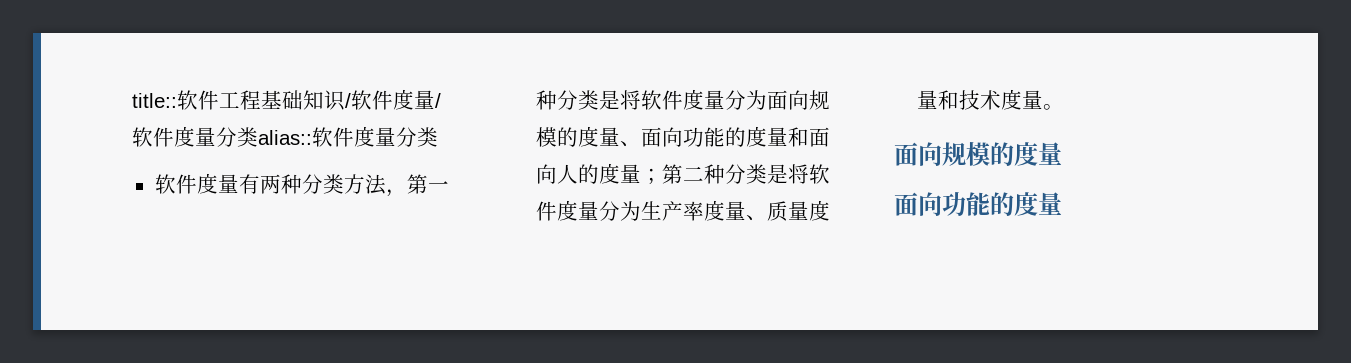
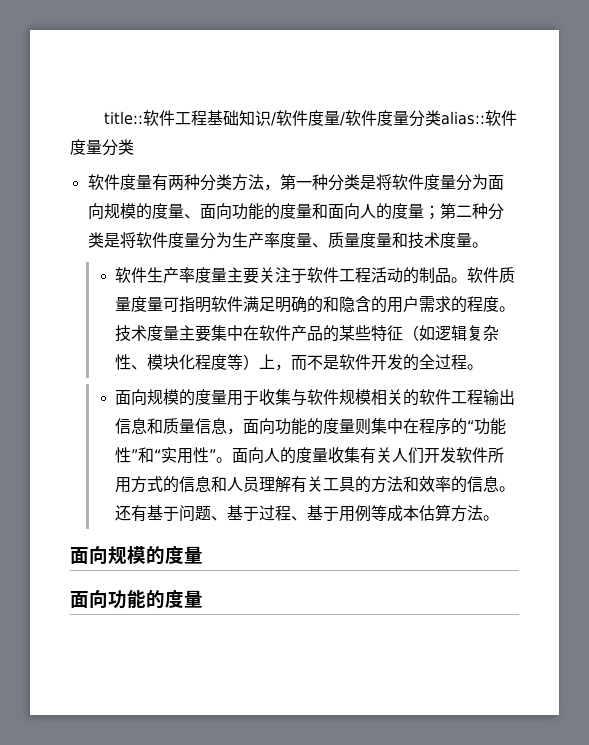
(1064, 107) none -> [115,267,516,284] [115,296,516,313] [115,325,500,342] [115,354,484,371] [115,389,516,406] [115,418,507,435] [115,447,505,464] [115,476,516,493] [115,504,500,522] // 软件生产率度量主要关注于软件工程活动的制品。软件质量度量可指明软件满足明确的和隐含的用户需求的程度。技术度量主要集中在软件产品的某些特征（如逻辑复杂性、模块化程度等）上，而不是软件开发的全过程。 // 面向规模的度量用于收集与软件规模相关的软件工程输出信息和质量信息，面向功能的度量则集中在程序的“功能性”和“实用性”。面向人的度量收集有关人们开发软件所用方式的信息和人员理解有关工具的方法和效率的信息。还有基于问题、基于过程、基于用例等成本估算方法。

